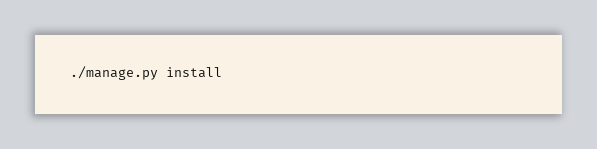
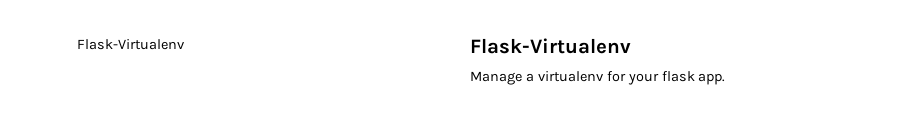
[70,66,222,80] ./manage.py install -> [77,39,185,50] [470,38,631,54] [470,71,726,85] Flask-Virtualenv // Flask-Virtualenv // Manage a virtualenv for your flask app.

